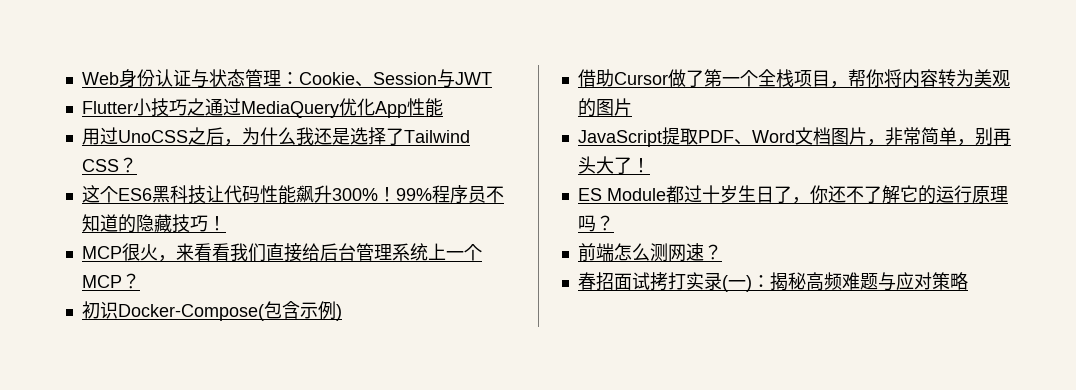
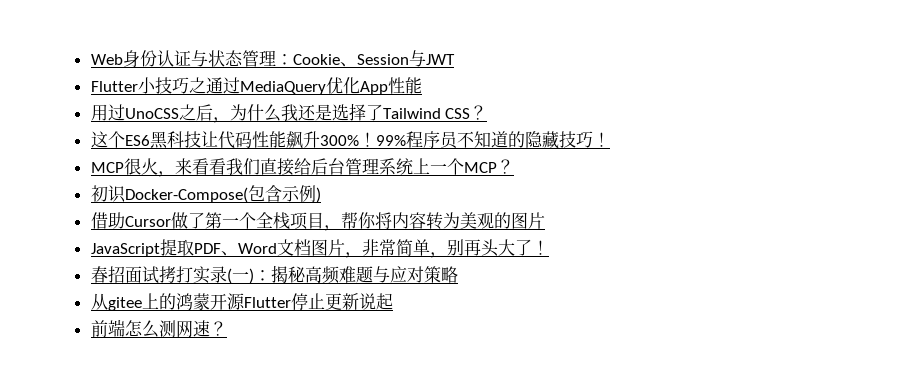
[577,185,1008,204] [577,215,614,232] [577,243,722,262] // ES Module都过十岁生日了，你还不了解它的运行原理吗？ // 前端怎么测网速？ -> (549, 247) none
(968, 281) none -> [90,293,393,311] [90,319,227,338] // 从gitee上的鸿蒙开源Flutter停止更新说起 // 前端怎么测网速？

